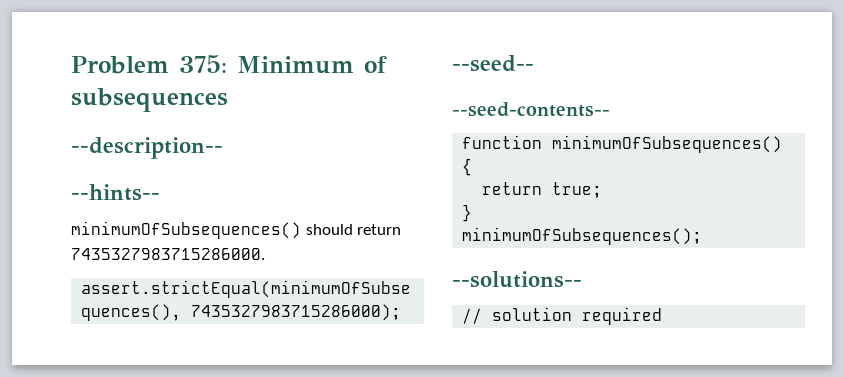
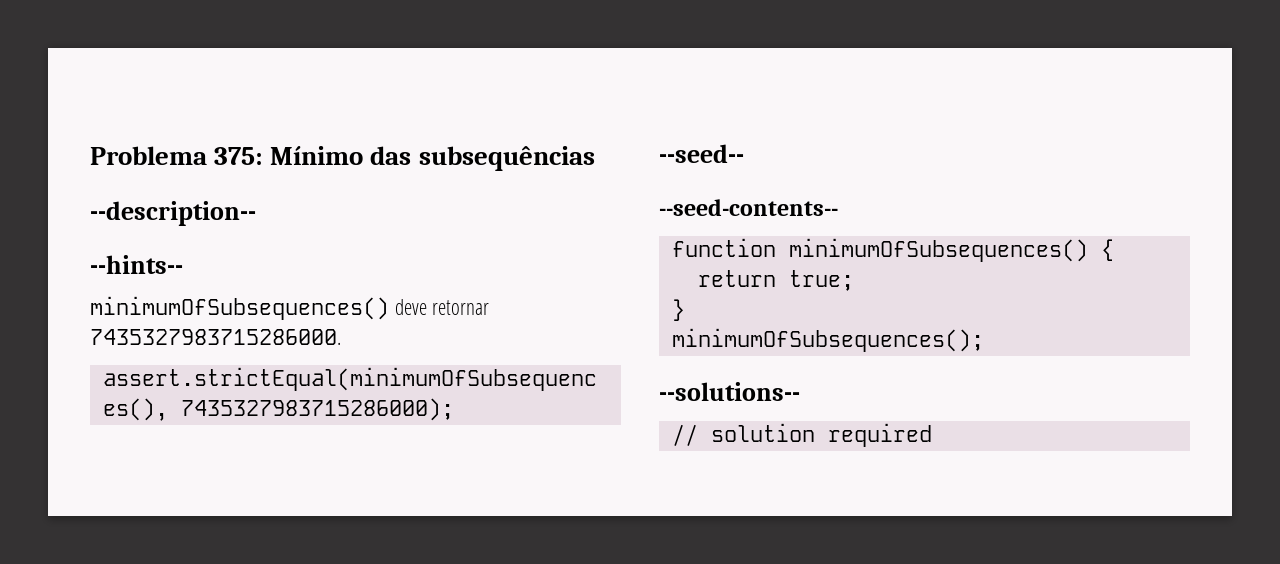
[71,55,387,74] [71,88,228,112] Problem 375: Minimum of subsequences -> [90,146,595,171] Problema 375: Mínimo das subsequências
[305,224,402,235] should return -> [394,299,490,315] deve retornar

